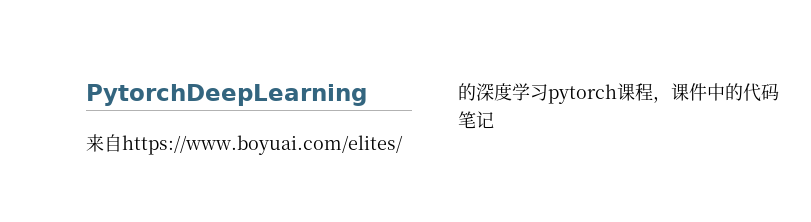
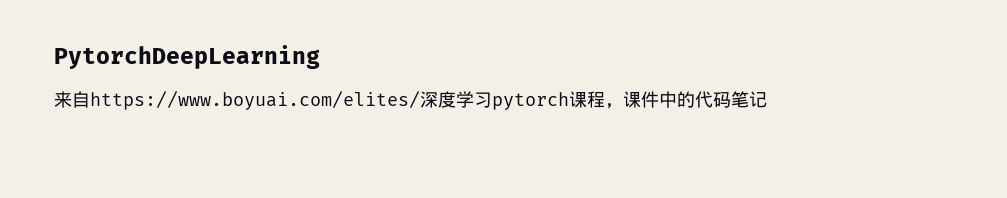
[458,83,476,101] 的 -> (420, 100) none

